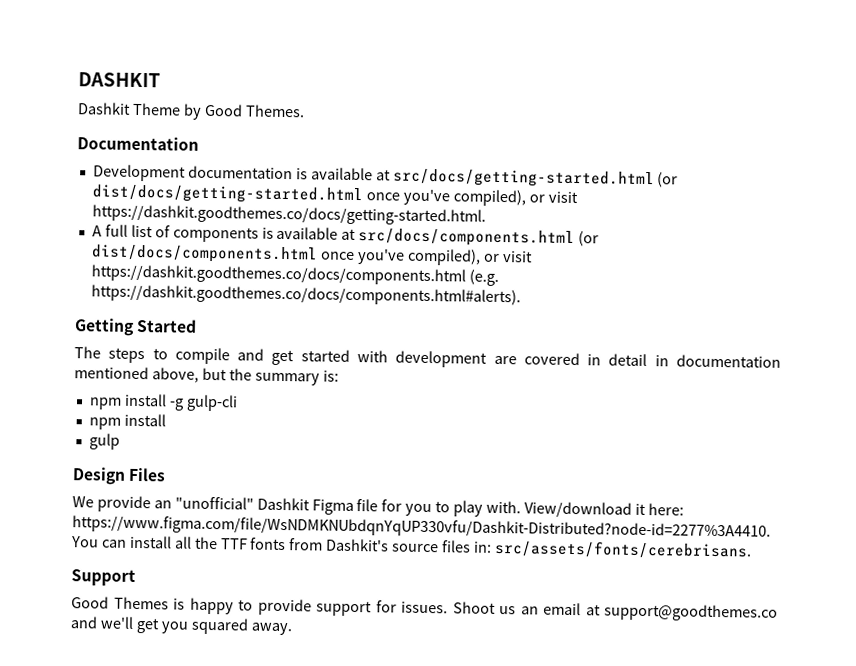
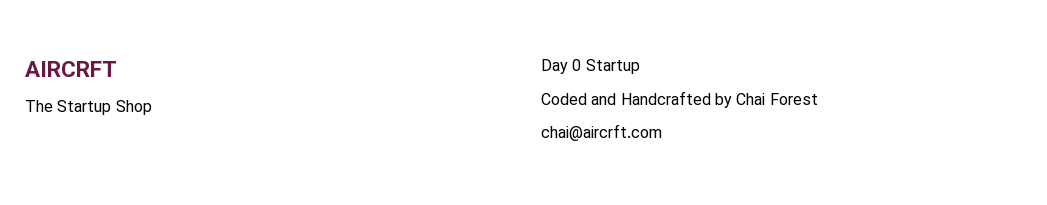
[78,72,161,88] [77,102,305,120] [77,136,199,151] [92,164,679,189] [91,184,578,207] [91,204,486,226] [91,224,600,248] [90,244,533,266] [90,264,499,286] [90,284,521,307] [74,318,198,336] [74,346,782,368] [74,366,339,386] [88,393,238,412] [88,413,166,430] [88,433,120,450] [72,467,167,485] [72,495,684,518] [72,515,771,541] [71,535,752,560] [71,569,136,586] [71,596,778,622] [70,616,292,636] DASHKIT // Dashkit Theme by Good Themes. // Documentation // Development documentation is available at src/docs/getting-started.html (or dist/docs/getting-started.html once you've compiled), or visit https://dashkit.goodthemes.co/docs/getting-started.html. // A full list of components is available at src/docs/components.html (or dist/docs/components.html once you've compiled), or visit https://dashkit.goodthemes.co/docs/components.html (e.g. https://dashkit.goodthemes.co/docs/components.html#alerts). // Getting Started // The steps to compile and get started with development are covered in detail in documentation mentioned above, but the summary is: // npm install -g gulp-cli // npm install // gulp // Design Files // We provide an "unofficial" Dashkit Figma file for you to play with. View/download it here: https://www.figma.com/file/WsNDMKNUbdqnYqUP330vfu/Dashkit-Distributed?node-id=2277%3A4410. You can install all the TTF fonts from Dashkit's source files in: src/assets/fonts/cerebrisans. // Support // Good Themes is happy to provide support for issues. Shoot us an email at support@goodthemes.co and we'll get you squared away. -> [25,61,117,77] [25,100,152,115] [541,59,640,74] [541,91,818,108] [541,124,662,141] AIRCRFT // The Startup Shop // Day 0 Startup // Coded and Handcrafted by Chai Forest // chai@aircrft.com

